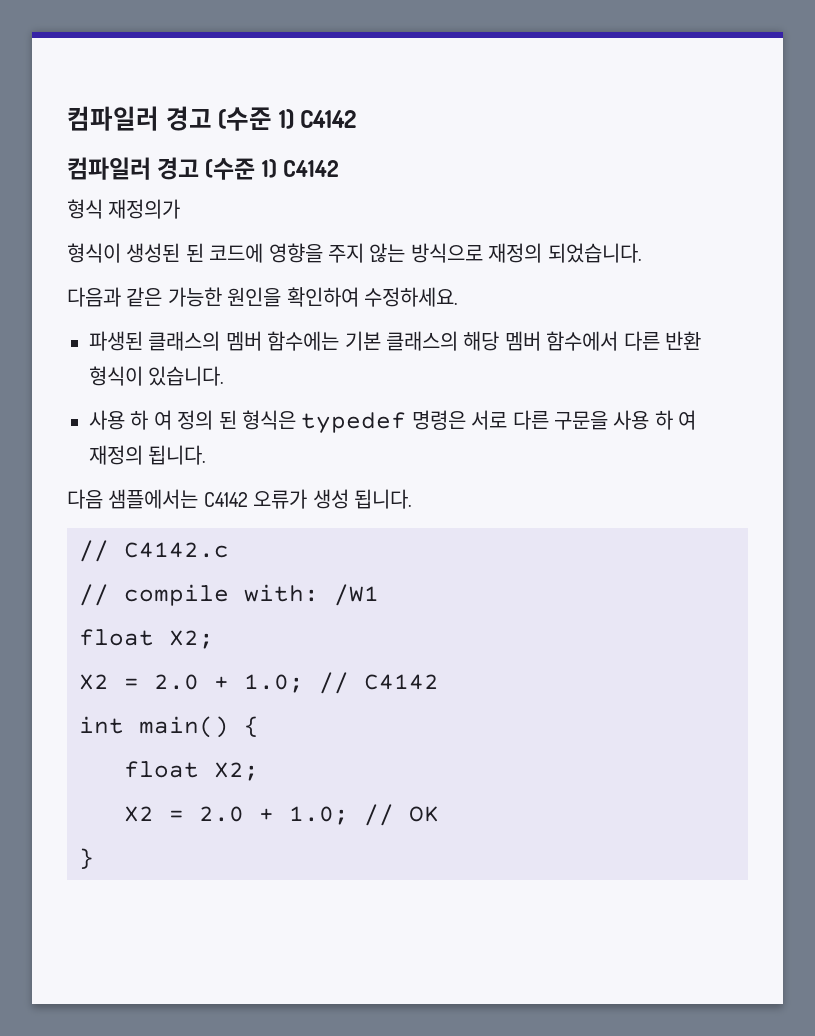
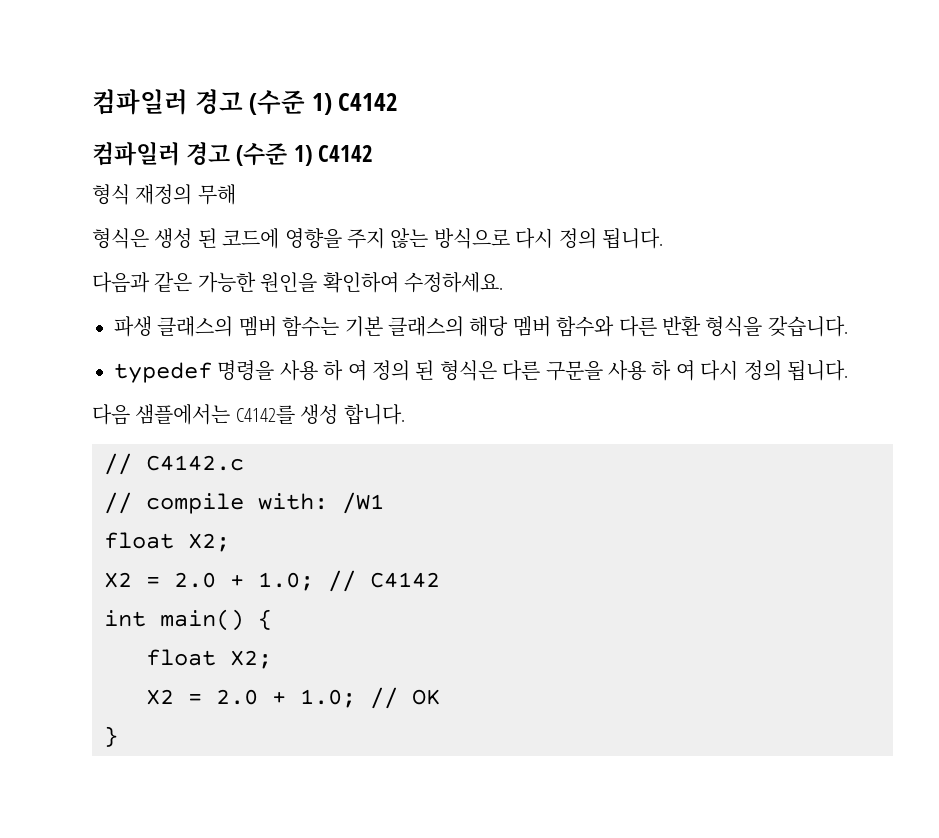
[108,199,181,219] [67,243,181,263] 재정의가 // 형식이 생성된 -> [135,184,236,205] [92,228,193,249] 재정의 무해 // 형식은 생성
[488,243,642,263] 재정의 되었습니다. -> [515,228,663,249] 다시 정의 됩니다.
[89,331,143,351] 파생된 -> [114,316,152,337] 파생
[267,331,340,351] 함수에는 -> [282,316,340,337] 함수는
[546,331,619,351] 함수에서 -> [556,316,615,337] 함수와
[89,366,225,386] 형식이 있습니다. // -> [705,316,848,337] [114,360,275,383] 형식을 갖습니다. // typedef 명령을
[301,410,508,433] typedef 명령은 서로 -> (497, 370) none
[89,445,143,465] 재정의 -> [700,360,782,381] 다시 정의
[203,489,412,509] C4142 오류가 생성 됩니다. -> [235,404,405,425] C4142를 생성 합니다.

